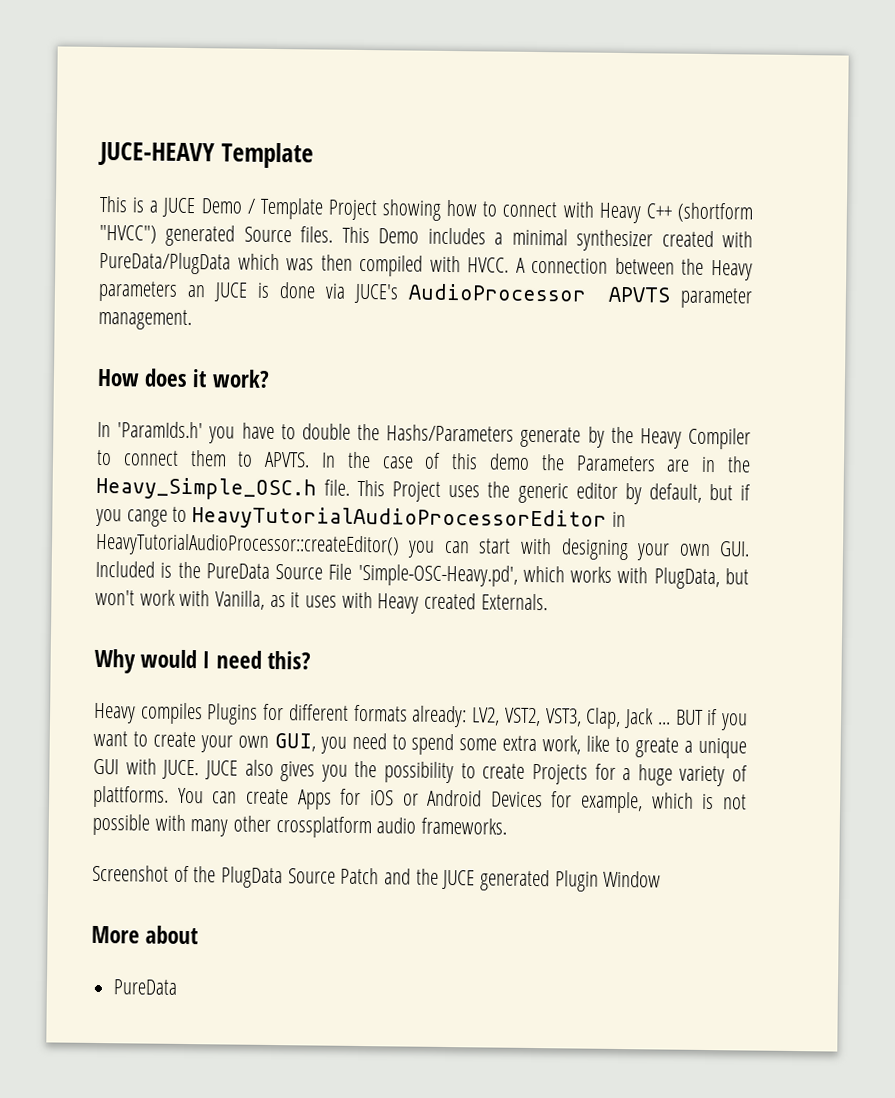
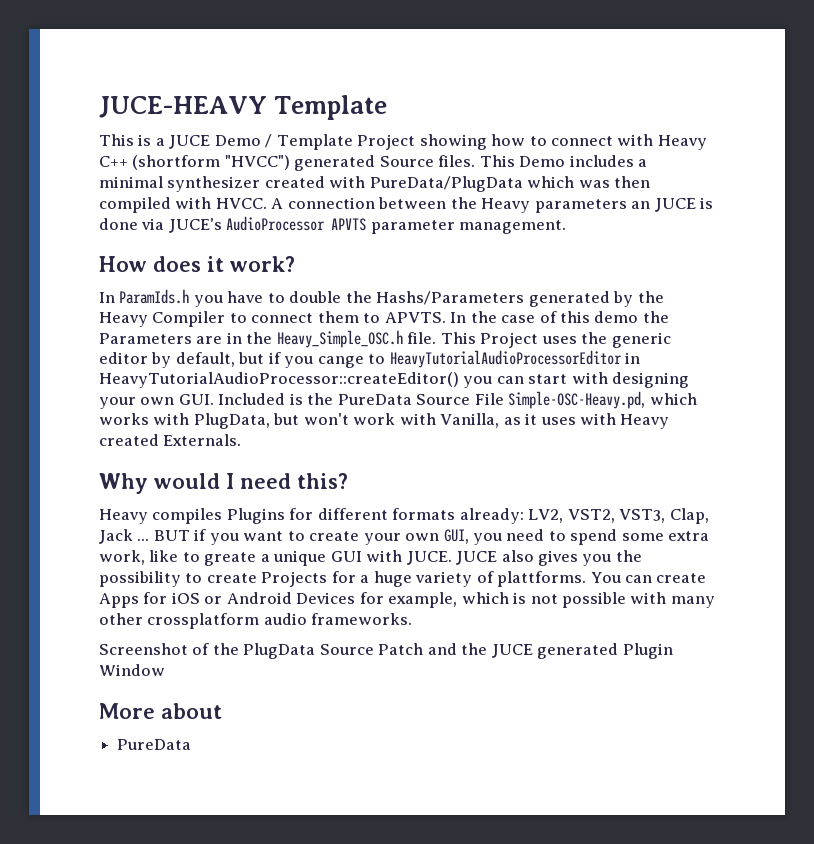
[117,421,204,439] 'ParamIds.h' -> [119,289,190,304] ParamIds.h
[520,426,582,448] generate -> [528,291,610,307] generated
[357,563,518,587] 'Simple-OSC-Heavy.pd', -> [508,391,646,409] Simple-OSC-Heavy.pd,

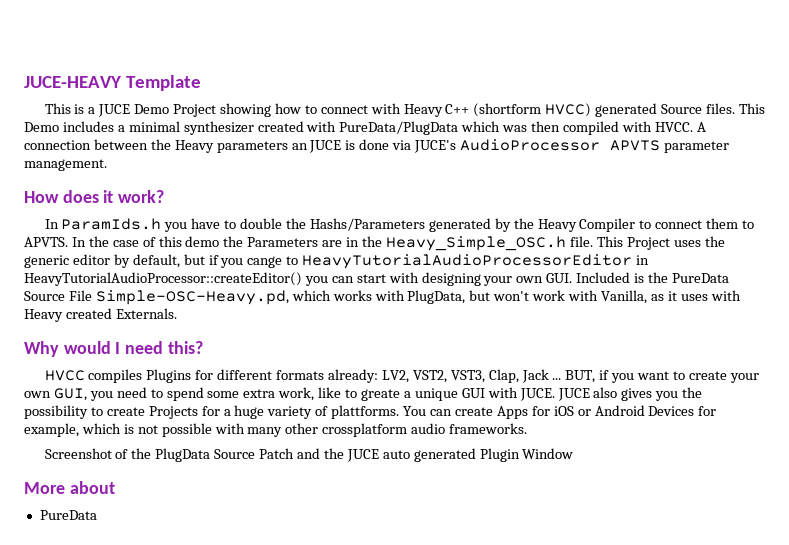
[265,134,353,150] / Template -> (170, 109) none
[224,155,290,170] "HVCC") -> [545,103,592,117] HVCC)
[99,509,148,524] Heavy -> [44,370,85,381] HVCC
[153,530,190,541] BUT -> [565,370,596,383] BUT,
(533, 651) none -> [382,450,410,459] auto

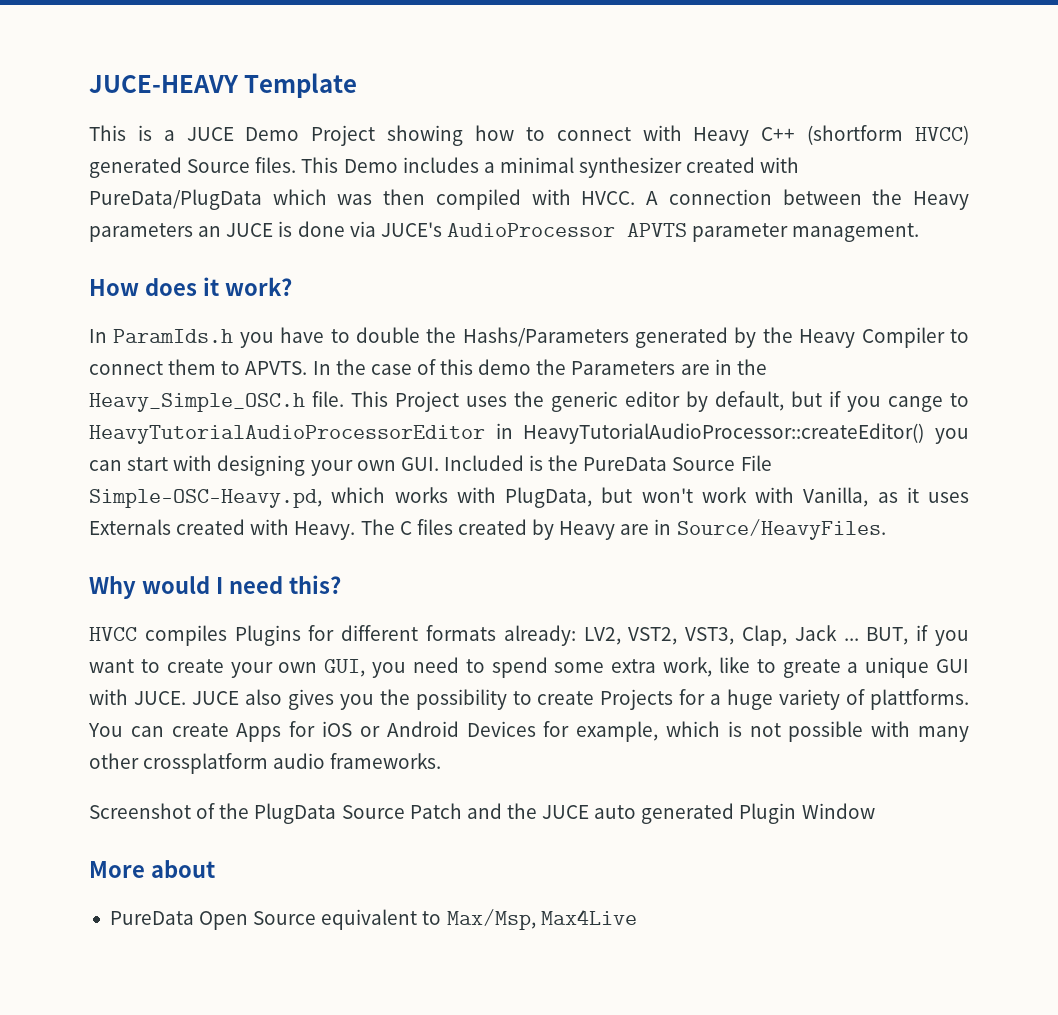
[710,290,741,301] [24,308,177,322] with Heavy created Externals. -> [89,519,886,540] Externals created with Heavy. The C files created by Heavy are in Source/HeavyFiles.
(97, 515) none -> [199,909,637,930] Open Source equivalent to Max/Msp, Max4Live

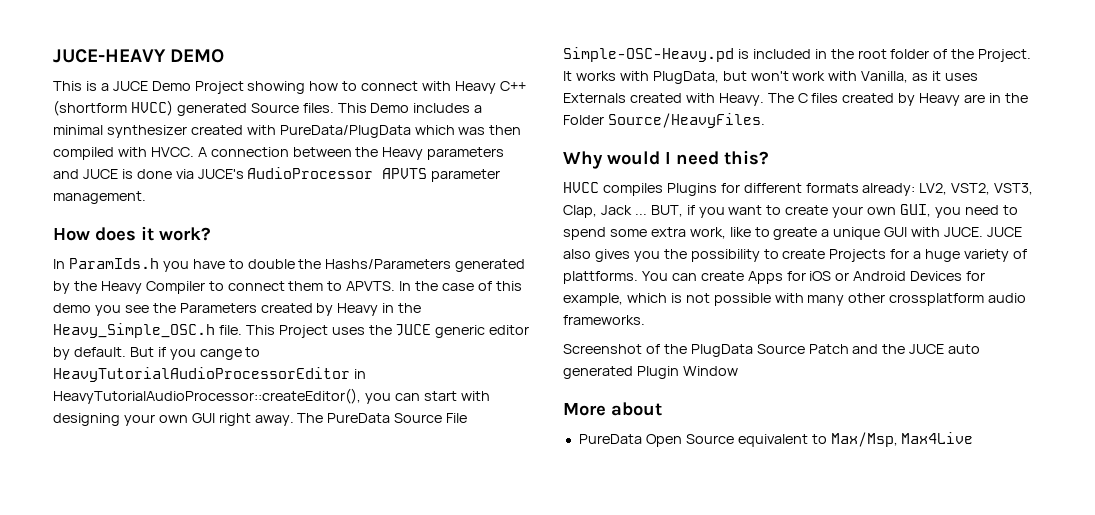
[244,73,358,98] Template -> [170,49,225,63] DEMO
[198,226,222,237] an -> [53,169,79,179] and
[536,359,710,375] the Parameters are -> [94,303,379,316] you see the Parameters created by Heavy
(544, 399) none -> [395,324,432,336] JUCE
[715,391,822,411] default, but -> [73,347,154,357] default. But
[523,423,925,444] HeavyTutorialAudioProcessor::createEditor() -> [53,388,361,404] HeavyTutorialAudioProcessor::createEditor(),
[400,455,772,471] [89,487,386,508] GUI. Included is the PureData Source File Simple-OSC-Heavy.pd, which -> [191,413,468,426] [563,47,1032,62] [563,71,572,81] GUI right away. The PureData Source File Simple-OSC-Heavy.pd is included in the root folder of the Project. It
(672, 527) none -> [1004,93,1028,103] [563,115,604,125] the Folder

